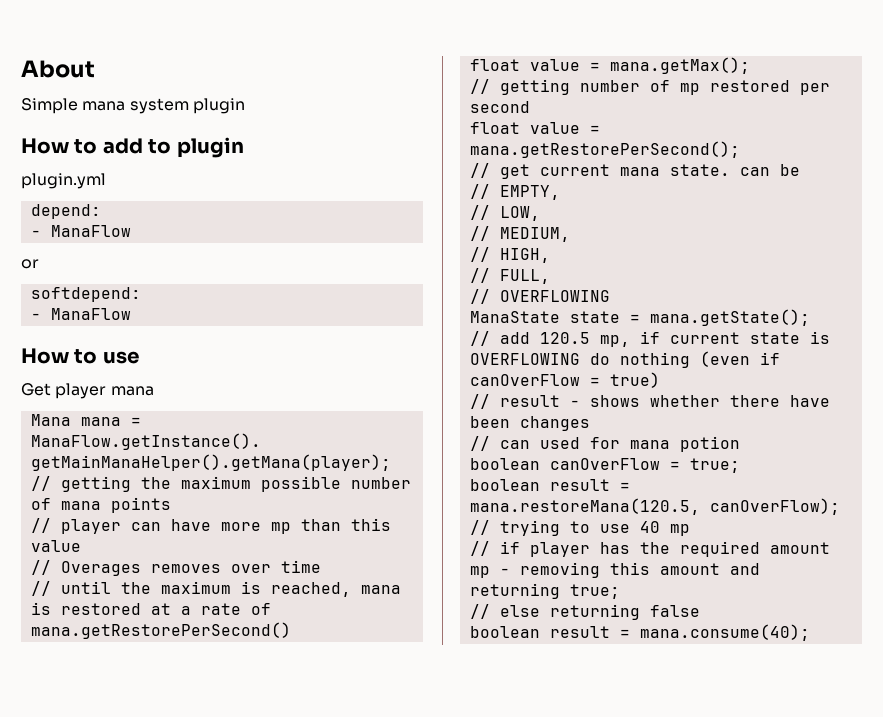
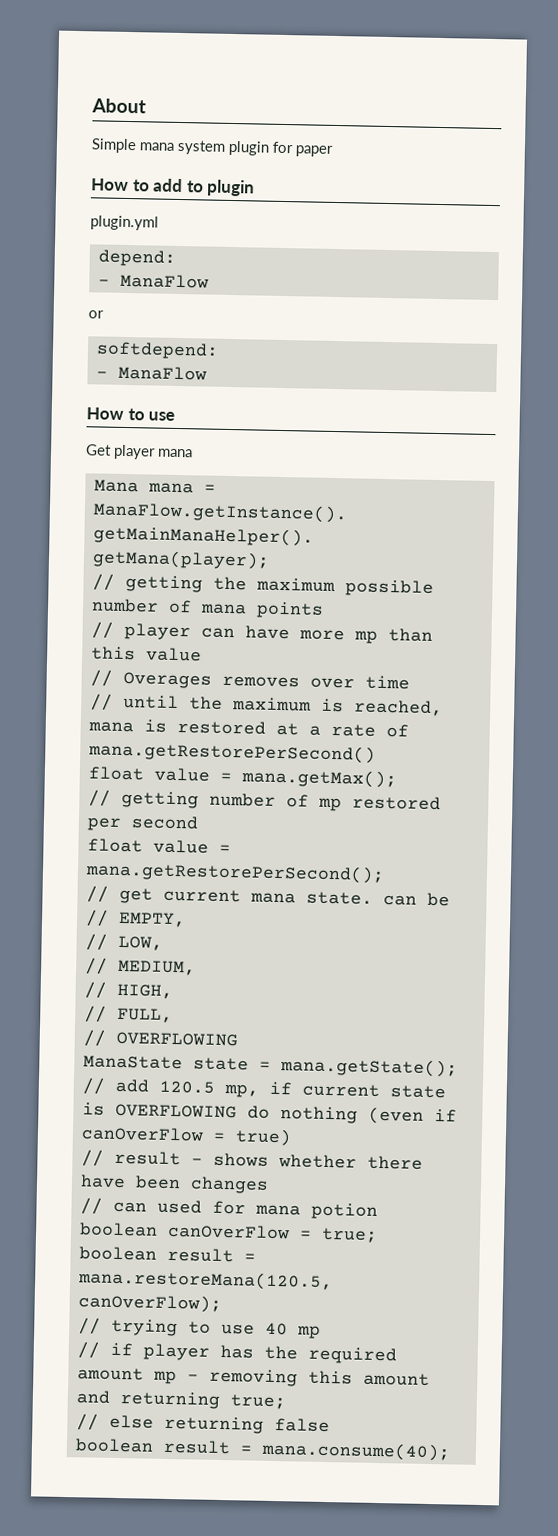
(245, 106) none -> [272,141,333,157] for paper

